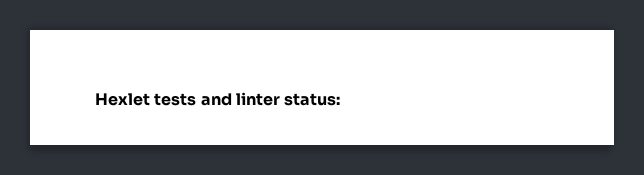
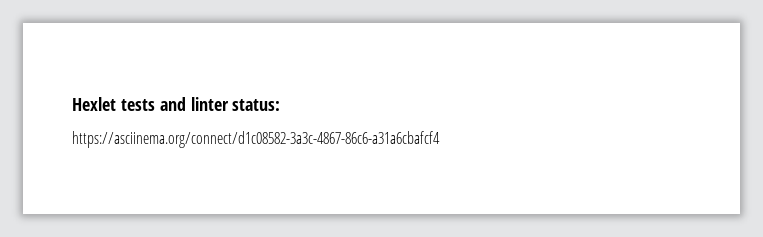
(341, 99) none -> [72,131,440,148] // https://asciinema.org/connect/d1c08582-3a3c-4867-86c6-a31a6cbafcf4

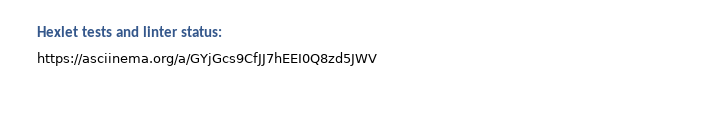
[72,131,440,148] https://asciinema.org/connect/d1c08582-3a3c-4867-86c6-a31a6cbafcf4 -> [37,52,377,66] https://asciinema.org/a/GYjGcs9CfJJ7hEEI0Q8zd5JWV

